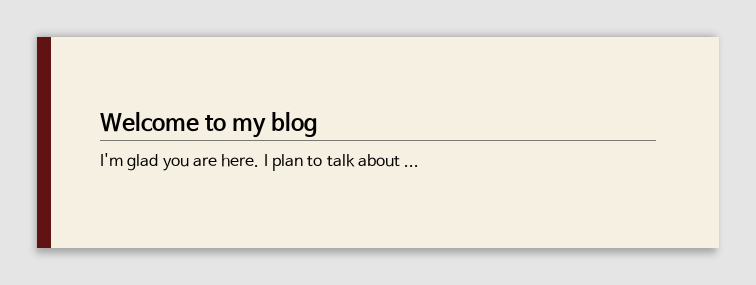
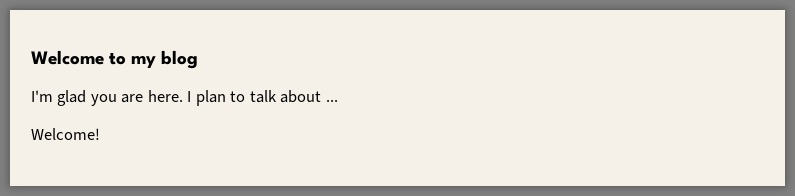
(420, 166) none -> [31,128,100,140] // Welcome!

